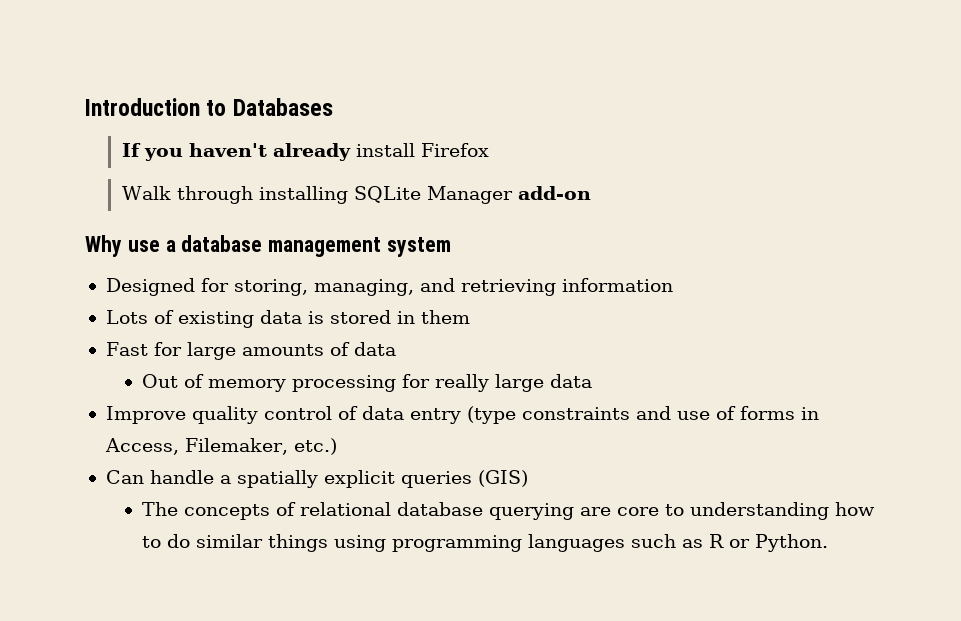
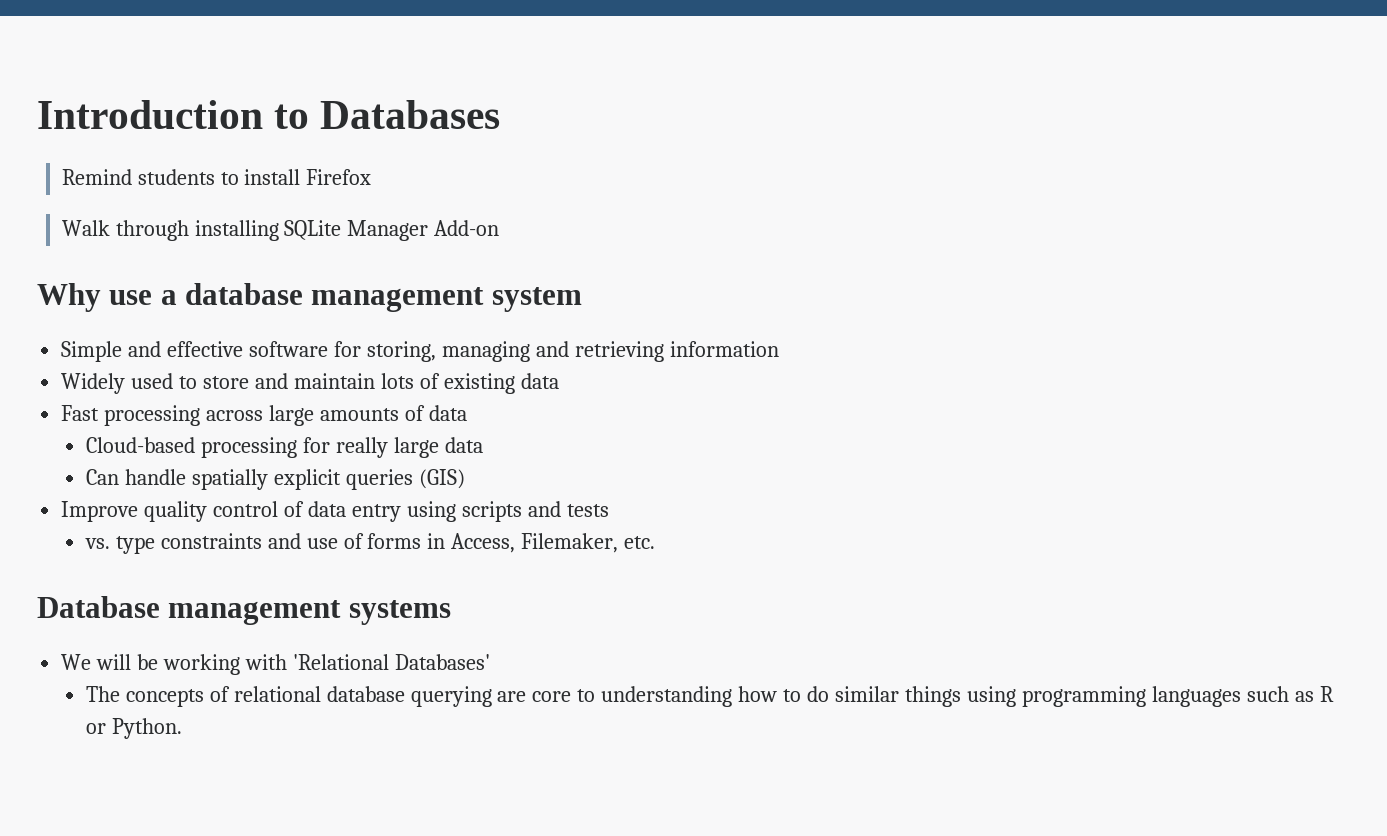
[121,143,351,161] If you haven't already -> [61,169,239,185] Remind students to
[517,186,591,200] add-on -> [434,220,500,236] Add-on
[105,278,195,296] Designed -> [61,341,329,362] Simple and effective software
[313,279,414,296] managing, -> [441,341,530,362] managing
[105,310,148,324] Lots -> [61,373,414,394] Widely used to store and maintain lots
[307,310,470,324] is stored in them -> (559, 381) none
[153,342,182,356] for -> [104,405,264,426] processing across
[142,374,287,392] Out of memory -> [85,437,195,453] Cloud-based
(593, 381) none -> [85,469,465,490] // Can handle spatially explicit queries (GIS)
[466,406,516,424] (type -> [406,501,609,522] [84,536,155,554] using scripts and tests // vs. type
[293,438,337,455] [105,470,528,488] etc.) // Can handle a spatially explicit queries (GIS) -> [624,536,656,549] [37,596,451,625] [61,654,490,675] etc. // Database management systems // We will be working with 'Relational Databases'

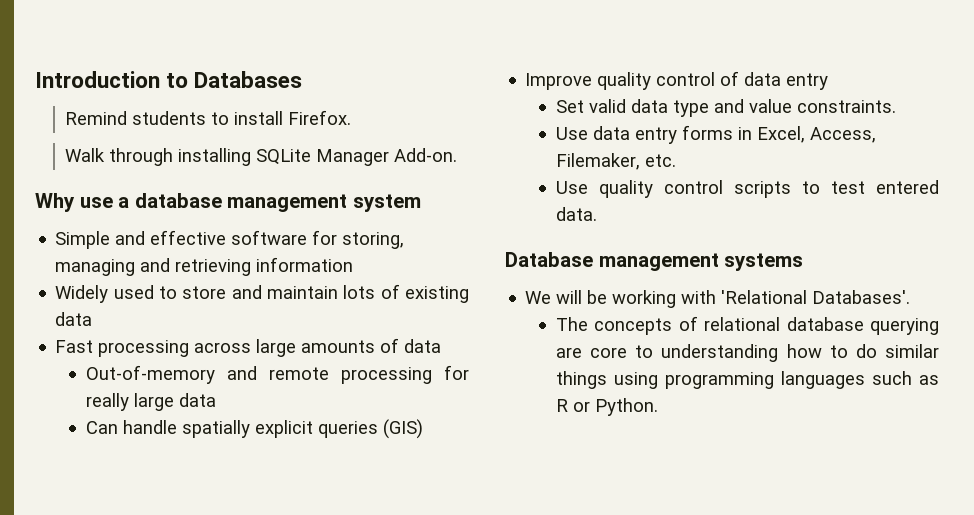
[306,169,372,185] Firefox -> [288,110,352,125] Firefox.
[434,220,500,236] Add-on -> [394,148,458,162] Add-on.
[85,437,195,453] Cloud-based -> [85,365,329,384] Out-of-memory and remote
[406,501,609,522] [84,533,364,554] using scripts and tests // vs. type constraints and use of -> [555,99,896,117] [555,126,677,144] // Set valid data type and value constraints. // Use data entry
(446, 541) none -> [756,126,805,143] Excel,
(656, 542) none -> [555,180,939,198] [555,207,597,221] // Use quality control scripts to test entered data.
[394,654,490,670] Databases' -> [812,290,911,304] Databases'.

